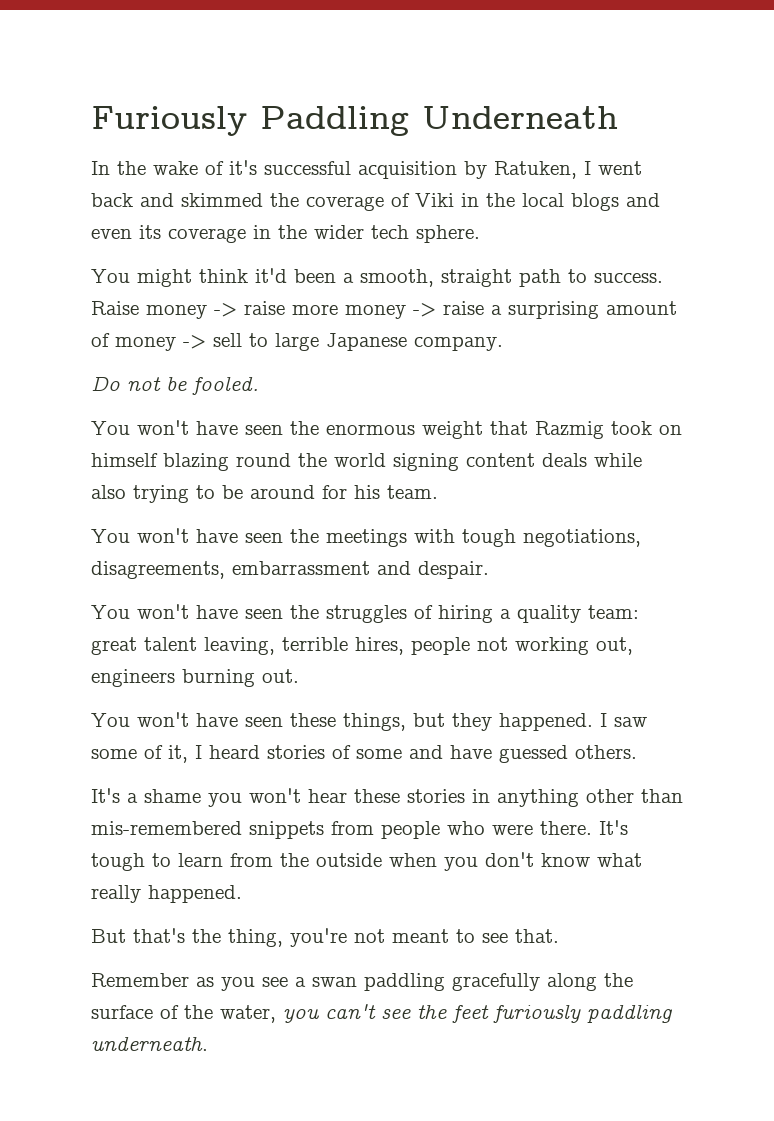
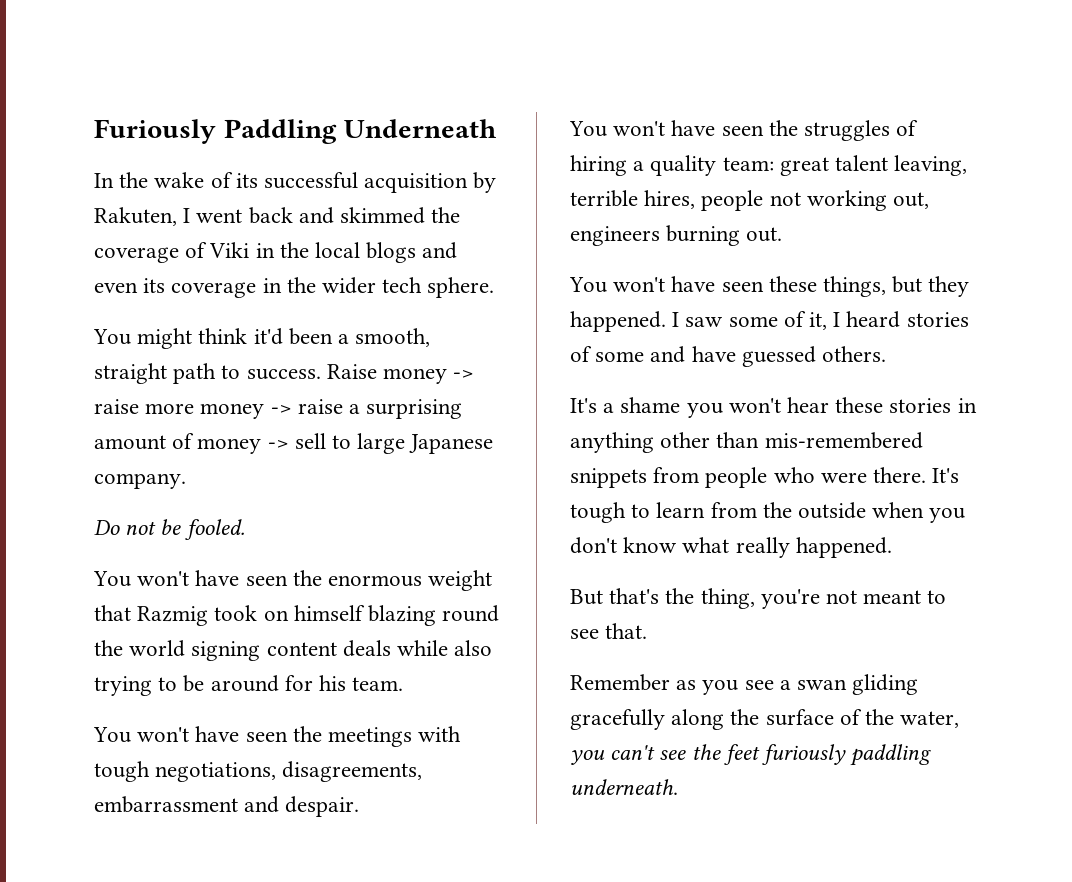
[229,160,257,175] it's -> [235,173,258,188] its
[494,161,577,179] Ratuken, -> [94,207,177,226] Rakuten,
[364,973,445,991] paddling -> [852,674,919,695] gliding

